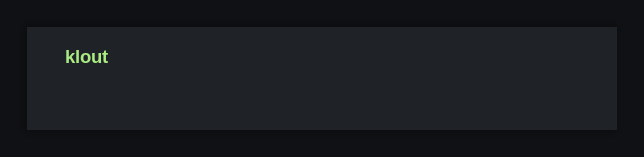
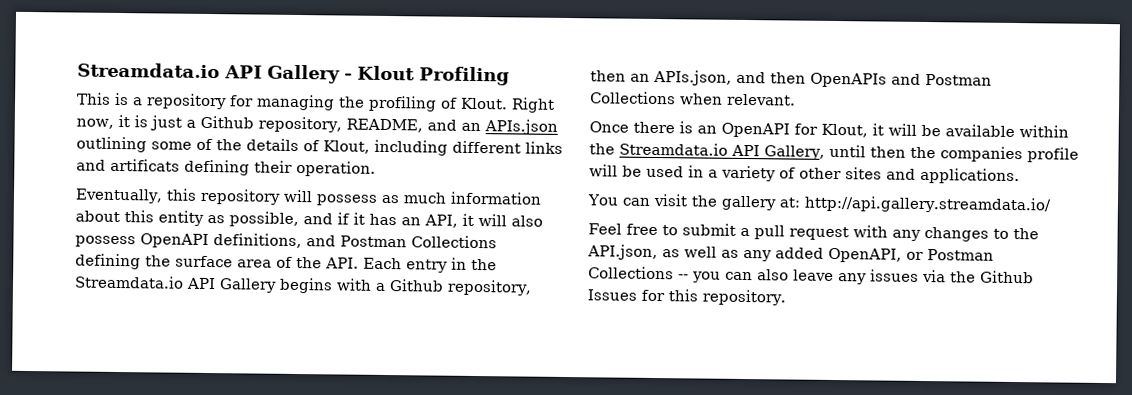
[65,50,108,63] klout -> [77,62,510,86] [77,92,555,113] [76,114,558,135] [76,136,563,156] [76,158,376,177] [75,188,542,206] [75,210,543,228] [75,233,497,249] [75,253,497,273] [74,275,532,296] [590,69,992,88] [590,91,796,106] [589,121,1069,138] [589,142,1079,163] [589,164,1020,185] [587,193,1052,214] [588,223,1039,242] [587,244,994,263] [588,266,1034,285] [587,289,786,306] Streamdata.io API Gallery - Klout Profiling // This is a repository for managing the profiling of Klout. Right now, it is just a Github repository, README, and an APIs.json outlining some of the details of Klout, including different links and artificats defining their operation. // Eventually, this repository will possess as much information about this entity as possible, and if it has an API, it will also possess OpenAPI definitions, and Postman Collections defining the surface area of the API. Each entry in the Streamdata.io API Gallery begins with a Github repository, then an APIs.json, and then OpenAPIs and Postman Collections when relevant. // Once there is an OpenAPI for Klout, it will be available within the Streamdata.io API Gallery, until then the companies profile will be used in a variety of other sites and applications. // You can visit the gallery at: http://api.gallery.streamdata.io/ // Feel free to submit a pull request with any changes to the API.json, as well as any added OpenAPI, or Postman Collections -- you can also leave any issues via the Github Issues for this repository.

